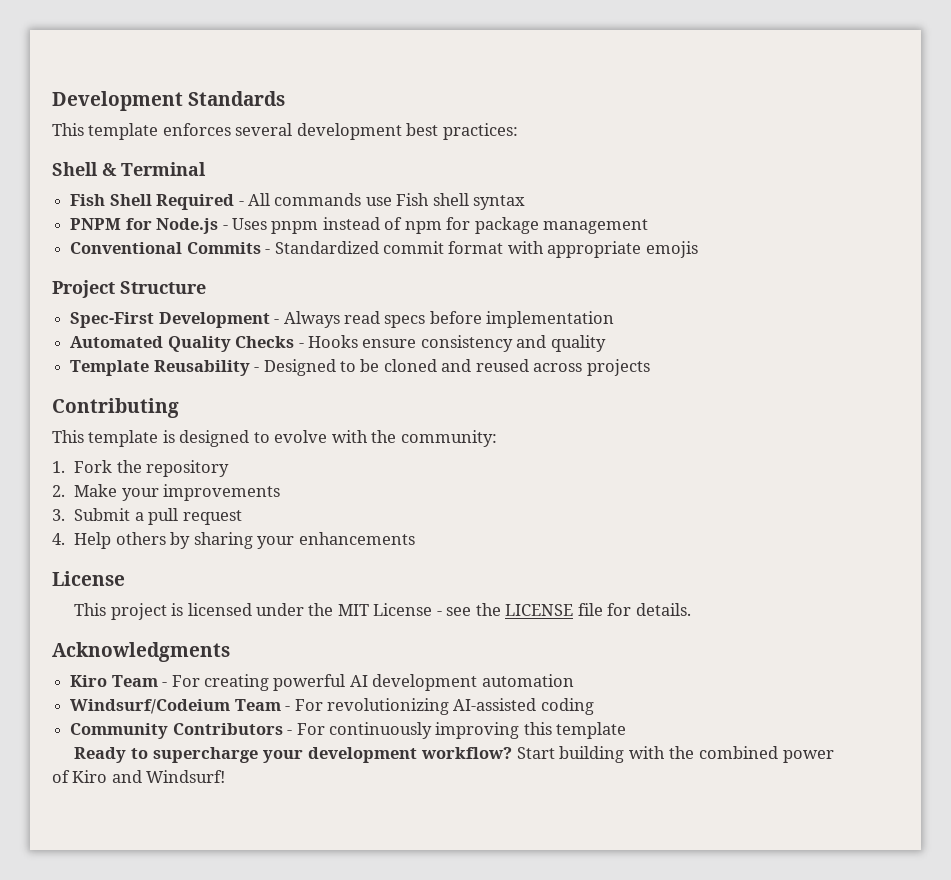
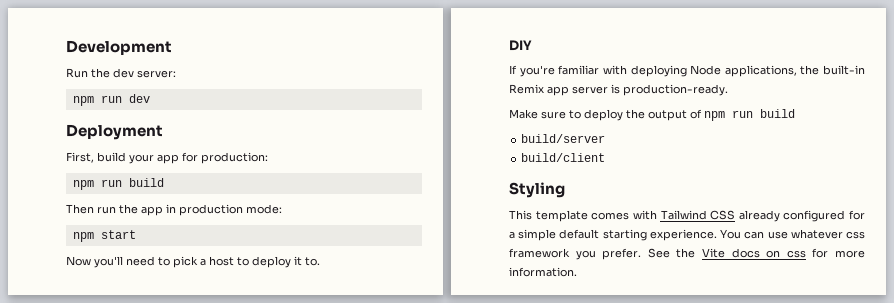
[52,91,286,111] [52,123,518,140] [52,162,206,176] [70,193,526,210] [70,217,649,234] [70,241,698,258] [52,280,206,298] [70,311,615,328] [70,335,606,352] [70,359,650,376] [52,398,179,418] [52,430,497,447] [52,460,230,477] [52,484,281,501] [52,508,242,525] [52,532,415,549] [52,571,125,586] [74,603,691,620] [52,642,230,662] [70,674,574,691] [70,698,594,715] [70,722,627,739] [74,746,834,763] [52,770,226,783] Development Standards // This template enforces several development best practices: // Shell & Terminal // Fish Shell Required - All commands use Fish shell syntax // PNPM for Node.js - Uses pnpm instead of npm for package management // Conventional Commits - Standardized commit format with appropriate emojis // Project Structure // Spec-First Development - Always read specs before implementation // Automated Quality Checks - Hooks ensure consistency and quality // Template Reusability - Designed to be cloned and reused across projects // Contributing // This template is designed to evolve with the community: // 1. Fork the repository // 2. Make your improvements // 3. Submit a pull request // 4. Help others by sharing your enhancements // License // This project is licensed under the MIT License - see the LICENSE file for details. // Acknowledgments // Kiro Team - For creating powerful AI development automation // Windsurf/Codeium Team - For revolutionizing AI-assisted coding // Community Contributors - For continuously improving this template // Ready to supercharge your development workflow? Start building with the combined power of Kiro and Windsurf! -> [66,40,172,55] [66,68,176,78] [72,94,150,106] [66,124,163,140] [66,152,268,164] [72,178,164,190] [66,204,282,216] [72,230,136,242] [66,256,320,268] [509,40,532,51] [509,65,865,77] [509,84,728,96] [509,109,795,121] [521,134,606,143] [521,153,606,162] [509,182,565,198] [509,210,865,222] [509,229,865,241] [509,248,865,260] [509,267,577,277] Development // Run the dev server: // npm run dev // Deployment // First, build your app for production: // npm run build // Then run the app in production mode: // npm start // Now you'll need to pick a host to deploy it to. // DIY // If you're familiar with deploying Node applications, the built-in Remix app server is production-ready. // Make sure to deploy the output of npm run build // build/server // build/client // Styling // This template comes with Tailwind CSS already configured for a simple default starting experience. You can use whatever css framework you prefer. See the Vite docs on css for more information.

